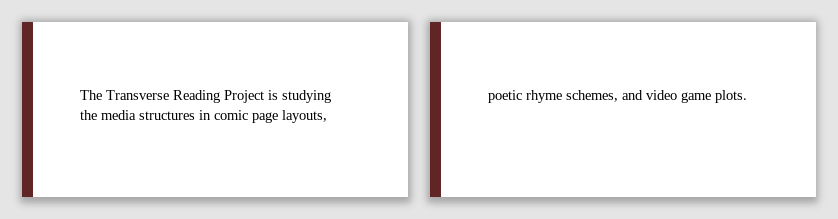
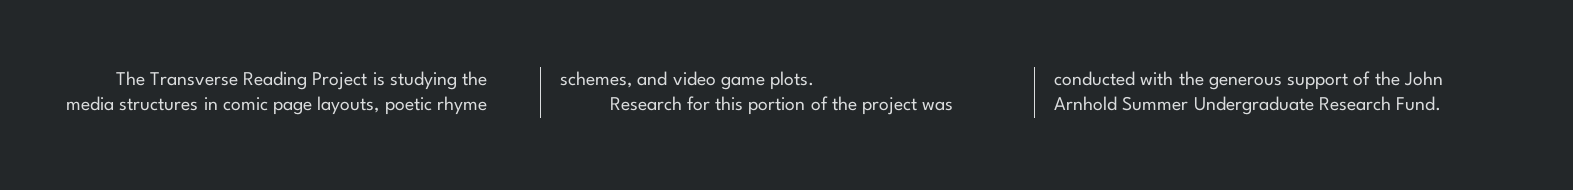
(747, 96) none -> [609,96,954,115] [1054,71,1443,90] [1054,96,1442,115] // Research for this portion of the project was conducted with the generous support of the John Arnhold Summer Undergraduate Research Fund.

